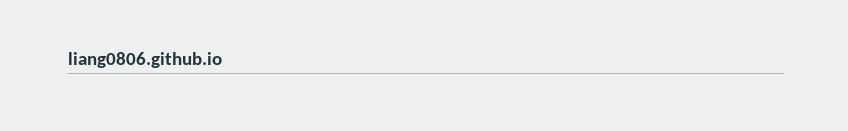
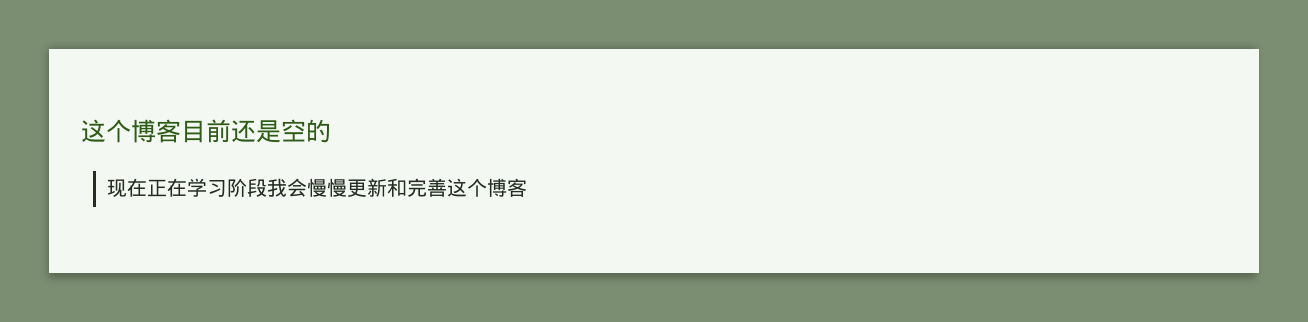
[68,52,222,68] liang0806.github.io -> [81,119,331,143] [107,178,528,198] 这个博客目前还是空的 // 现在正在学习阶段我会慢慢更新和完善这个博客

